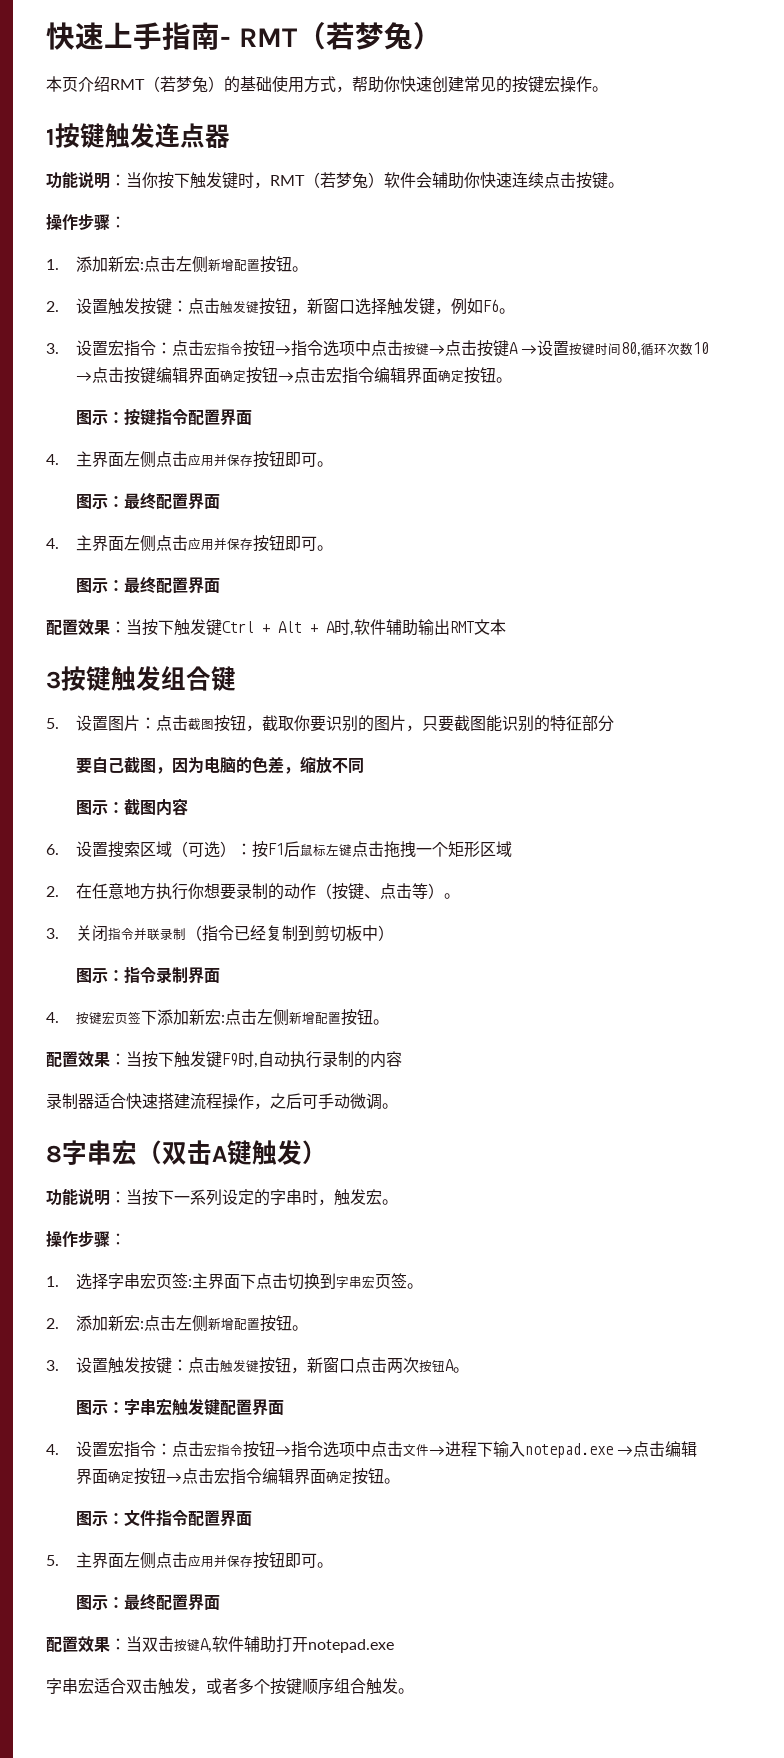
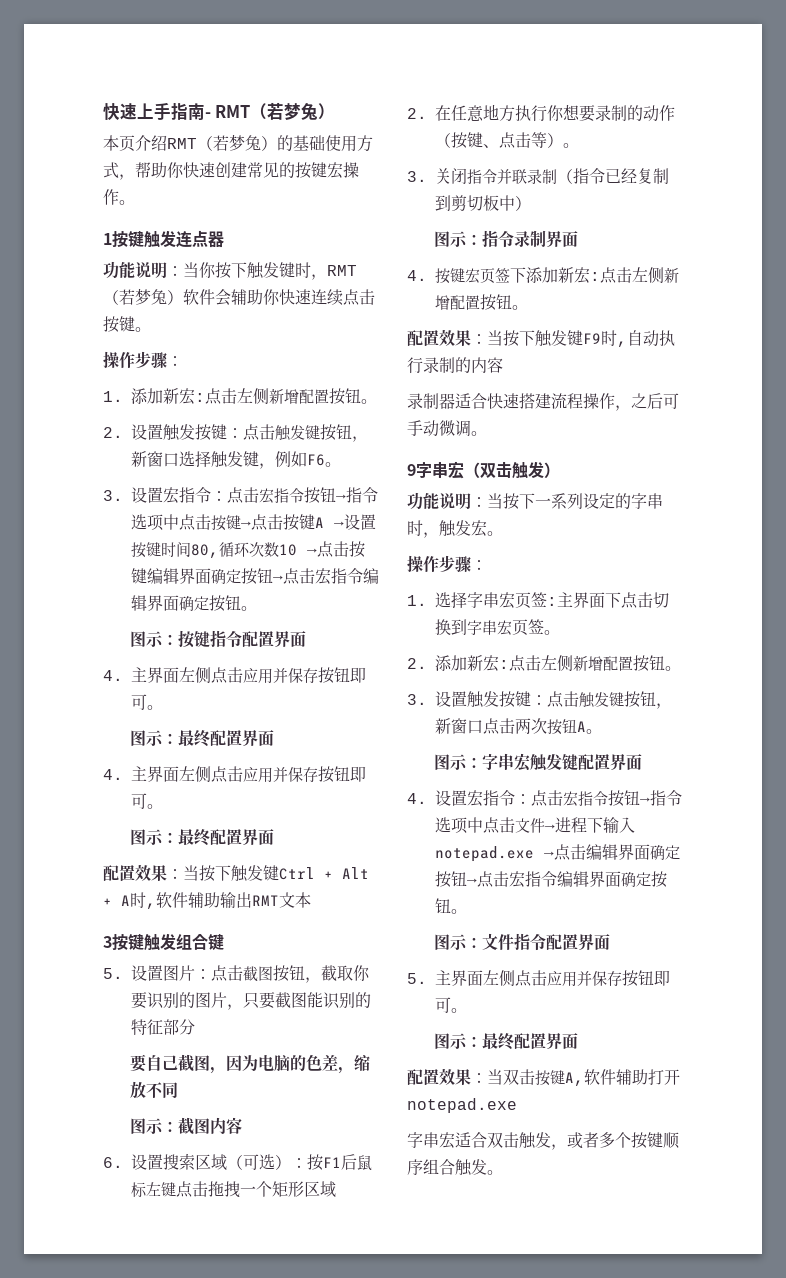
[46,1145,62,1163] 8 -> [407,464,416,476] 9
[212,1140,252,1166] A键 -> (512, 469) none

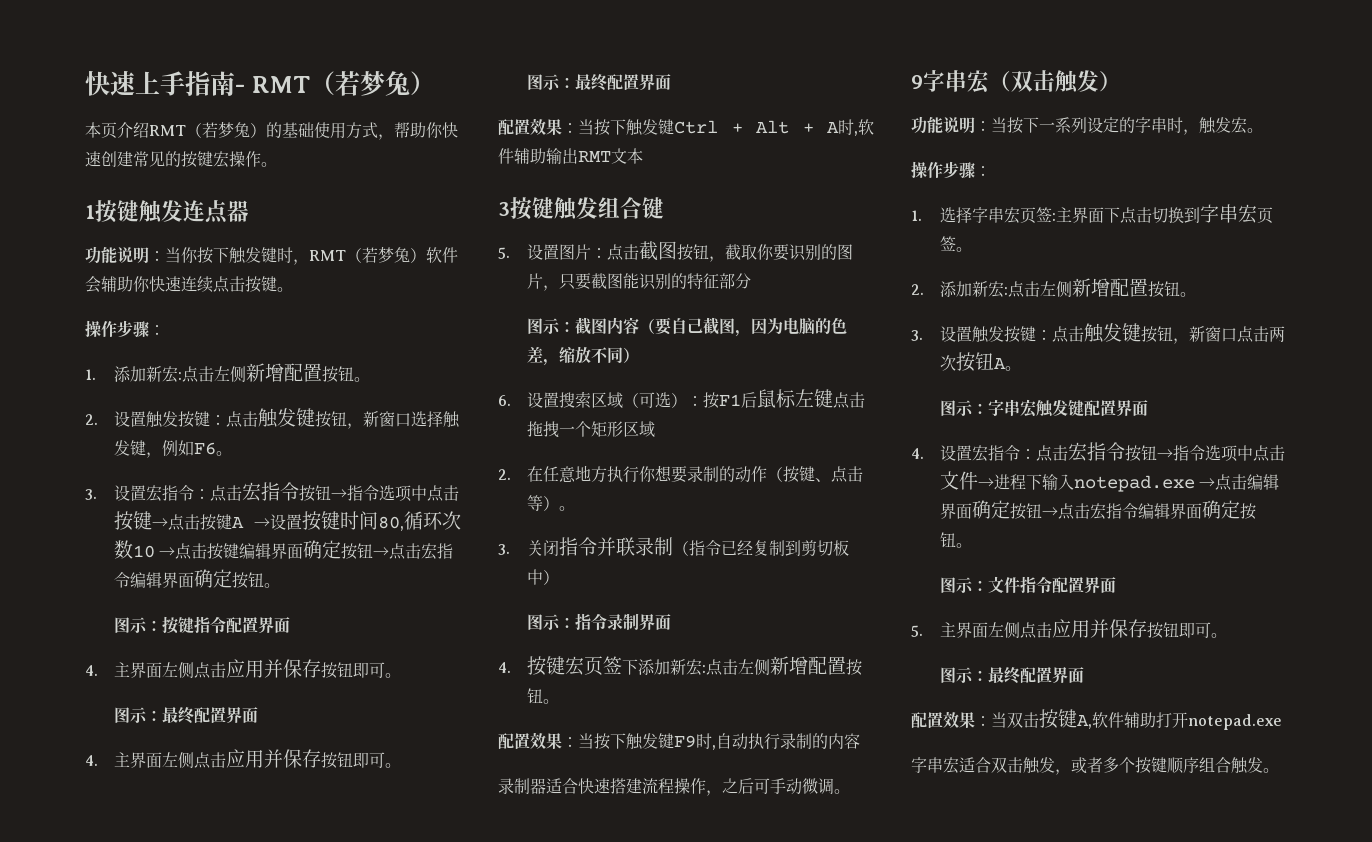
(195, 1027) none -> [526,317,655,335] 图示：截图内容（
[129,1117,242,1135] // 图示：截图内容 -> [622,347,639,363] ）

